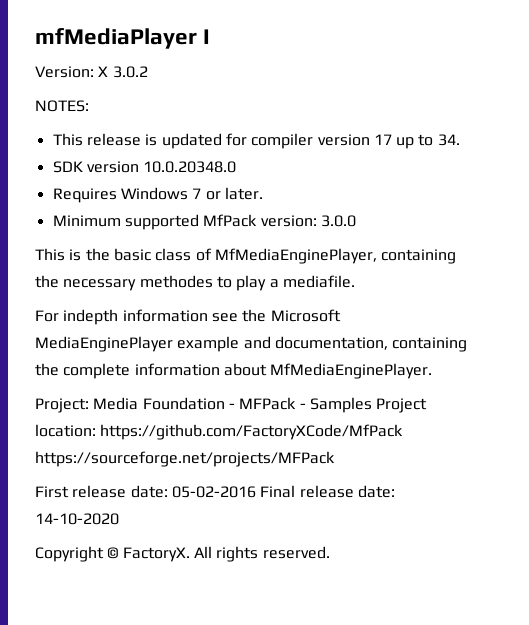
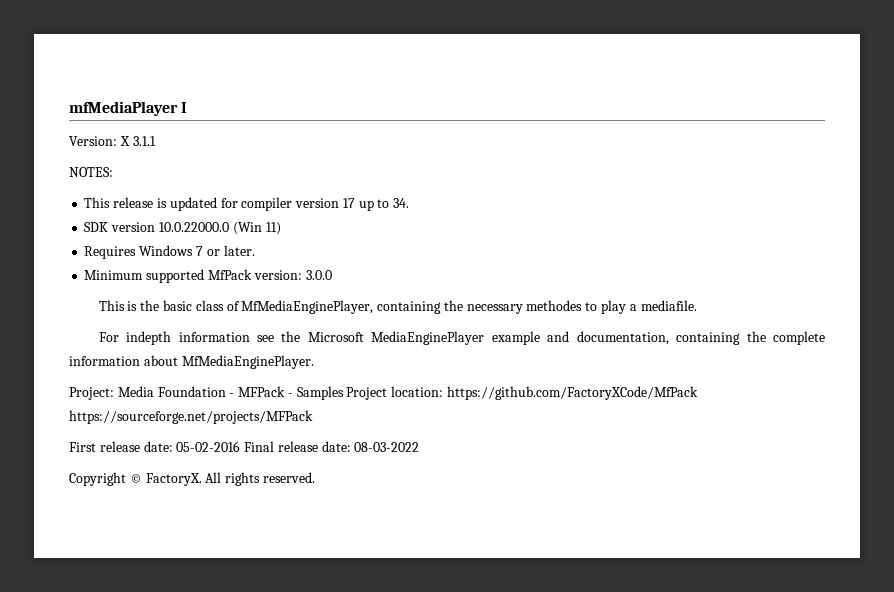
[112,66,148,78] 3.0.2 -> [132,136,156,146] 3.1.1
[143,161,237,173] 10.0.20348.0 -> [158,222,281,235] 10.0.22000.0 (Win 11)
[35,513,119,525] 14-10-2020 -> [354,442,420,452] 08-03-2022

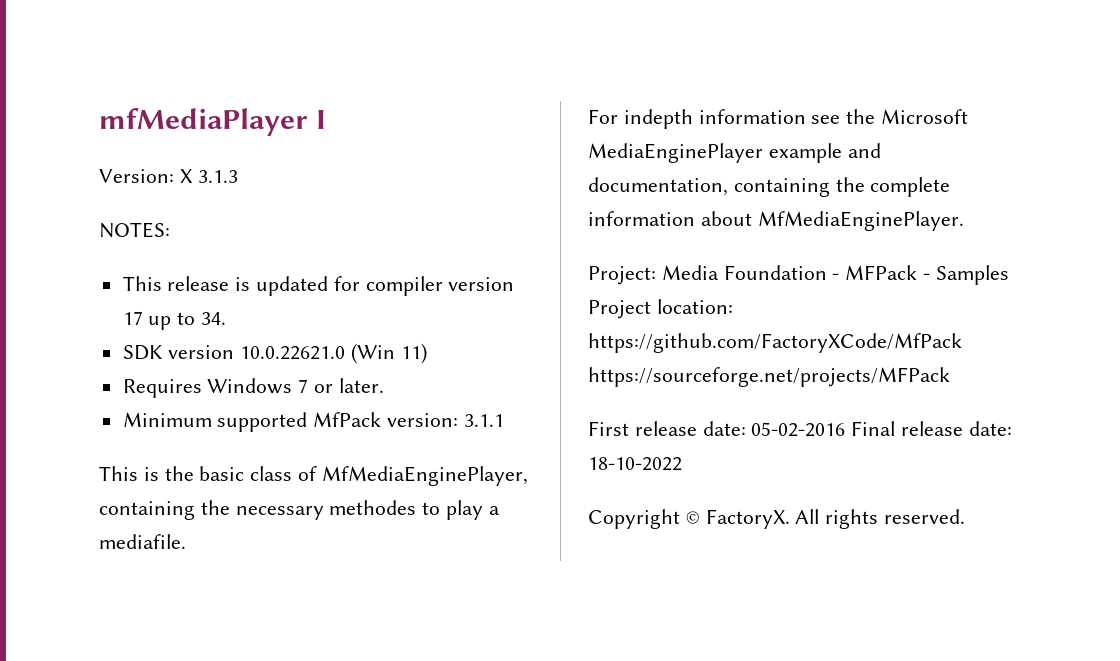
[132,136,156,146] 3.1.1 -> [197,170,238,183] 3.1.3
[158,222,229,232] 10.0.22000.0 -> [240,346,346,360] 10.0.22621.0
[305,270,332,280] 3.0.0 -> [463,414,504,427] 3.1.1
[354,442,420,452] 08-03-2022 -> [588,457,682,471] 18-10-2022

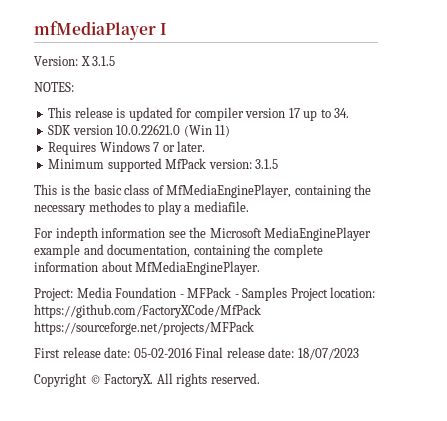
[197,170,238,183] 3.1.3 -> [92,56,116,66] 3.1.5
[463,414,504,427] 3.1.1 -> [255,159,279,169] 3.1.5
[588,457,682,471] 18-10-2022 -> [297,348,359,360] 18/07/2023

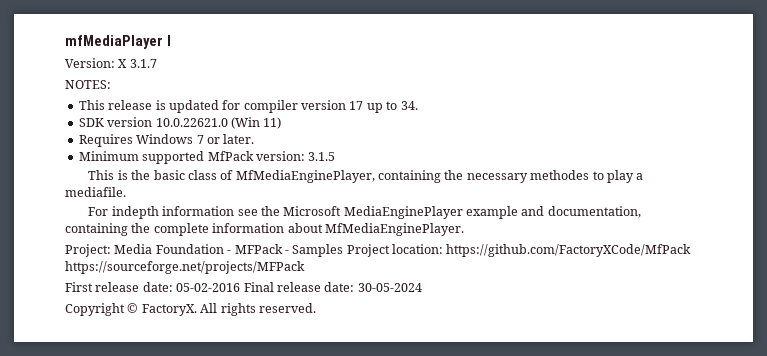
[92,56,116,66] 3.1.5 -> [129,59,157,68] 3.1.7
[297,348,359,360] 18/07/2023 -> [357,283,422,292] 30-05-2024

